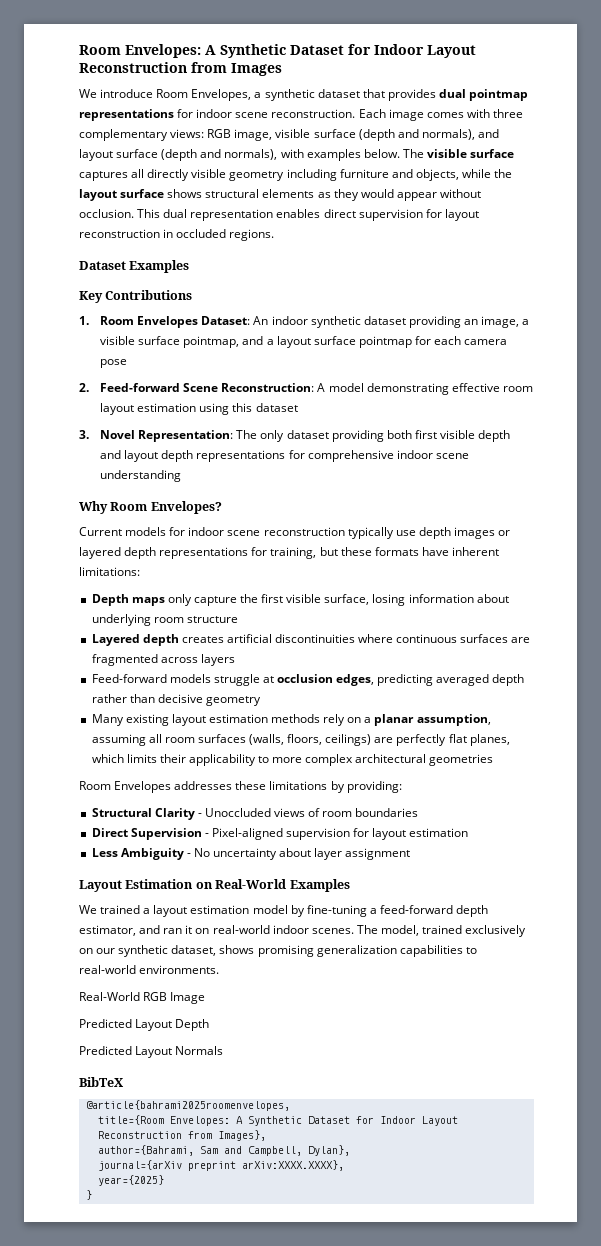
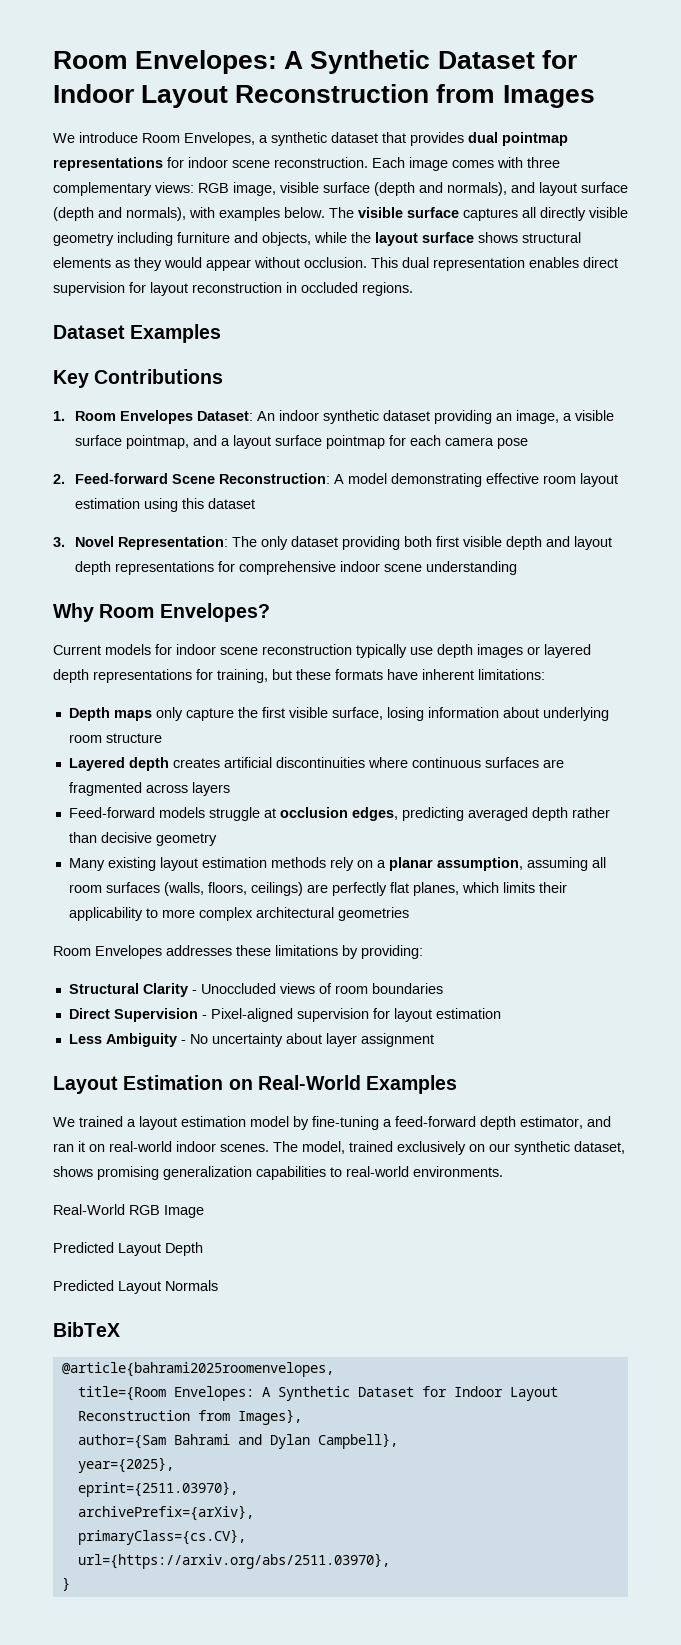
[97,1145,350,1156] [97,1160,344,1171] [97,1175,164,1186] author={Bahrami, Sam and Campbell, Dylan}, // journal={arXiv preprint arXiv:XXXX.XXXX}, // year={2025} -> [77,1433,398,1449] [77,1457,174,1473] [77,1481,238,1497] [77,1505,254,1521] [77,1529,246,1545] [77,1553,390,1569] author={Sam Bahrami and Dylan Campbell}, // year={2025}, // eprint={2511.03970}, // archivePrefix={arXiv}, // primaryClass={cs.CV}, // url={https://arxiv.org/abs/2511.03970},

